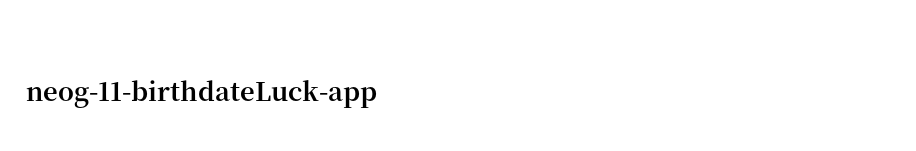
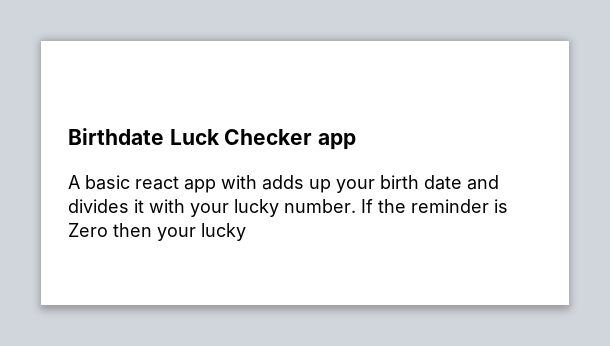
[26,80,377,108] neog-11-birthdateLuck-app -> [68,128,357,150] [68,175,499,193] [68,199,508,217] [68,223,246,241] Birthdate Luck Checker app // A basic react app with adds up your birth date and divides it with your lucky number. If the reminder is Zero then your lucky

